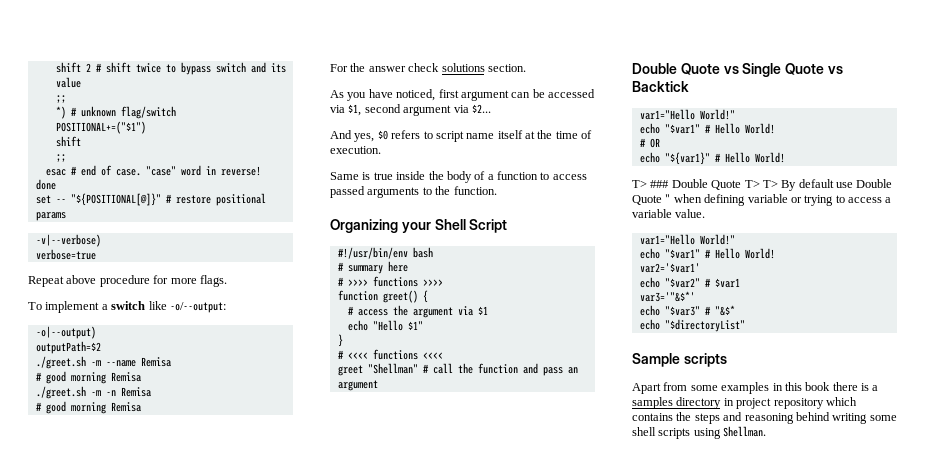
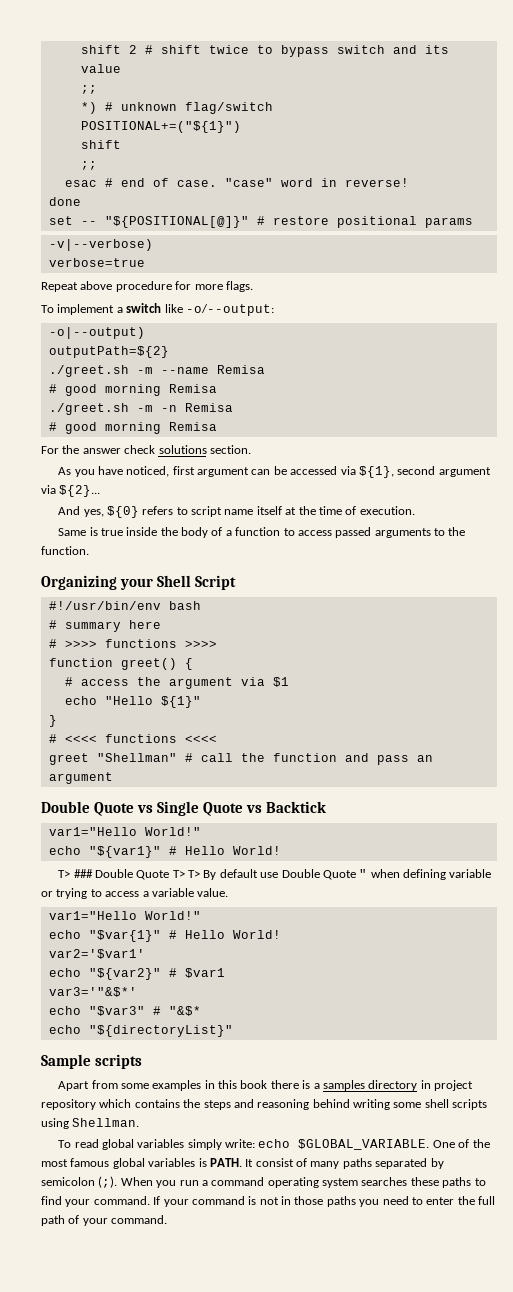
[55,121,146,134] POSITIONAL+=("$1") -> [80,121,241,133] POSITIONAL+=("${1}")
[35,341,101,354] outputPath=$2 -> [48,346,169,358] outputPath=${2}
[348,104,362,116] $1, -> [358,466,394,478] ${1},
[471,104,491,113] $2... -> [59,485,101,497] ${2}...
[377,130,388,140] $0 -> [106,506,139,518] ${0}
[407,321,423,330] $1" -> [160,696,201,708] ${1}"
[639,123,775,134] [639,138,660,148] // echo "$var1" # Hello World! // # OR -> (201, 831) none
[664,249,700,259] "$var1" -> [88,930,161,942] "$var{1}"
[664,278,700,288] "$var2" -> [88,968,161,980] "${var2}"
[664,319,745,332] "$directoryList" -> [88,1025,233,1037] "${directoryList}"
(767, 431) none -> [58,1139,490,1150] [41,1158,444,1169] [41,1176,486,1188] [41,1196,495,1207] [41,1215,168,1226] // To read global variables simply write: echo $GLOBAL_VARIABLE. One of the most famous global variables is PATH. It consist of many paths separated by semicolon (;). When you run a command operating system searches these paths to find your command. If your command is not in those paths you need to enter the full path of your command.

